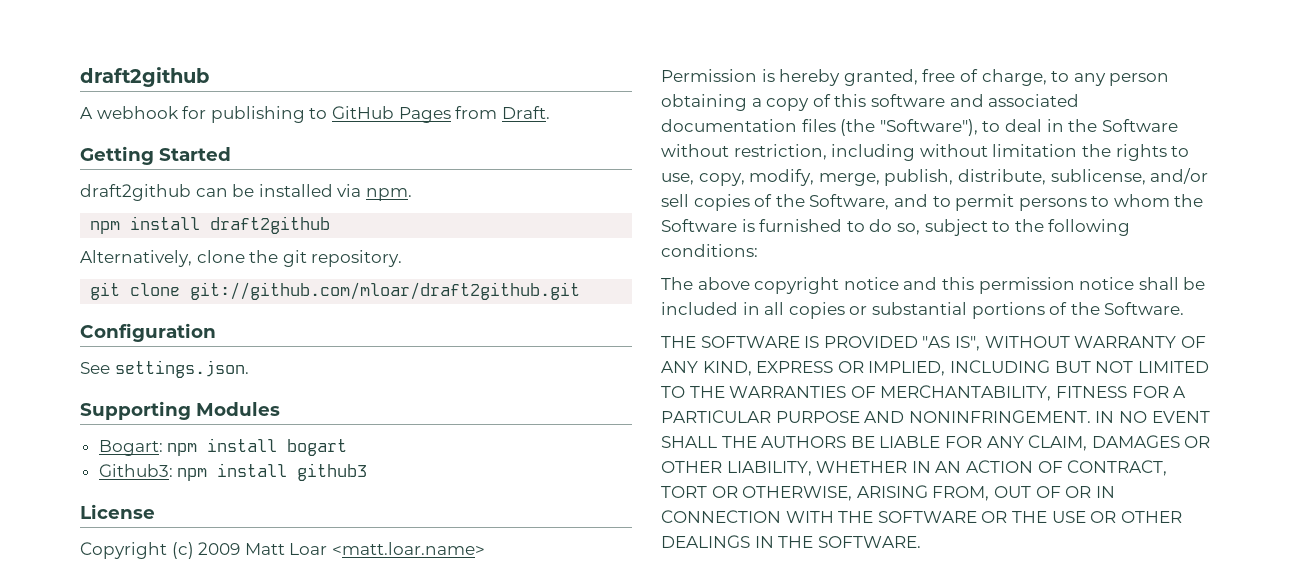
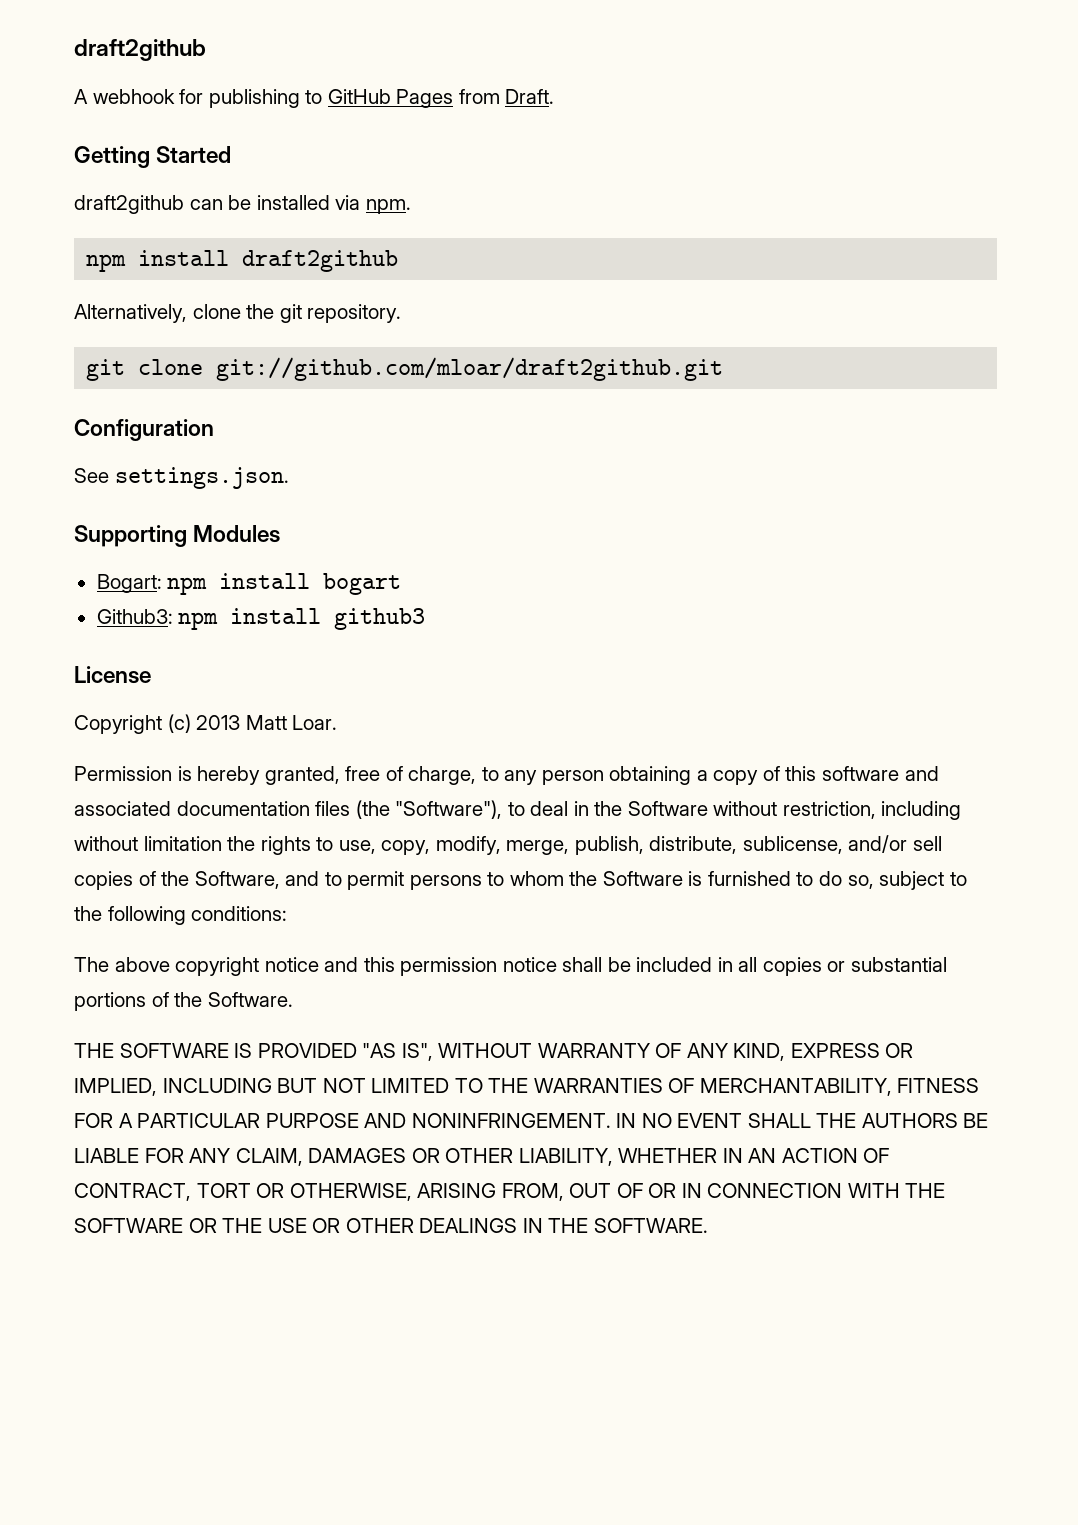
[198,542,485,555] 2009 Matt Loar <matt.loar.name> -> [196,715,338,730] 2013 Matt Loar.

